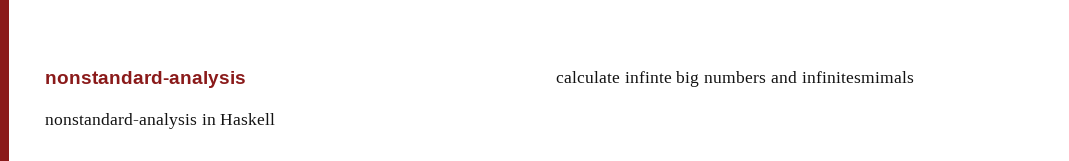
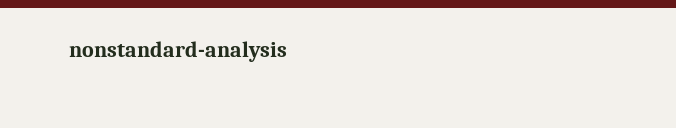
[45,71,246,88] [45,113,276,129] [556,71,914,87] nonstandard-analysis // nonstandard-analysis in Haskell // calculate infinte big numbers and infinitesmimals -> [69,41,287,62] nonstandard-analysis

